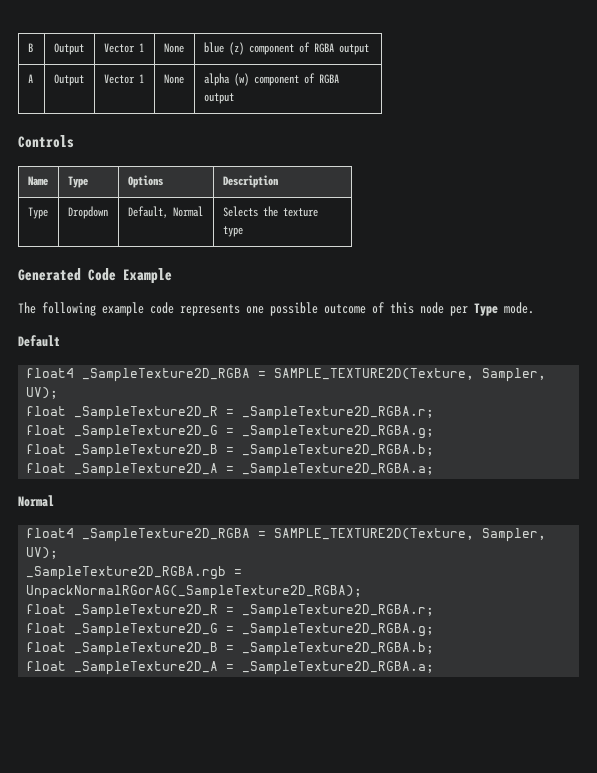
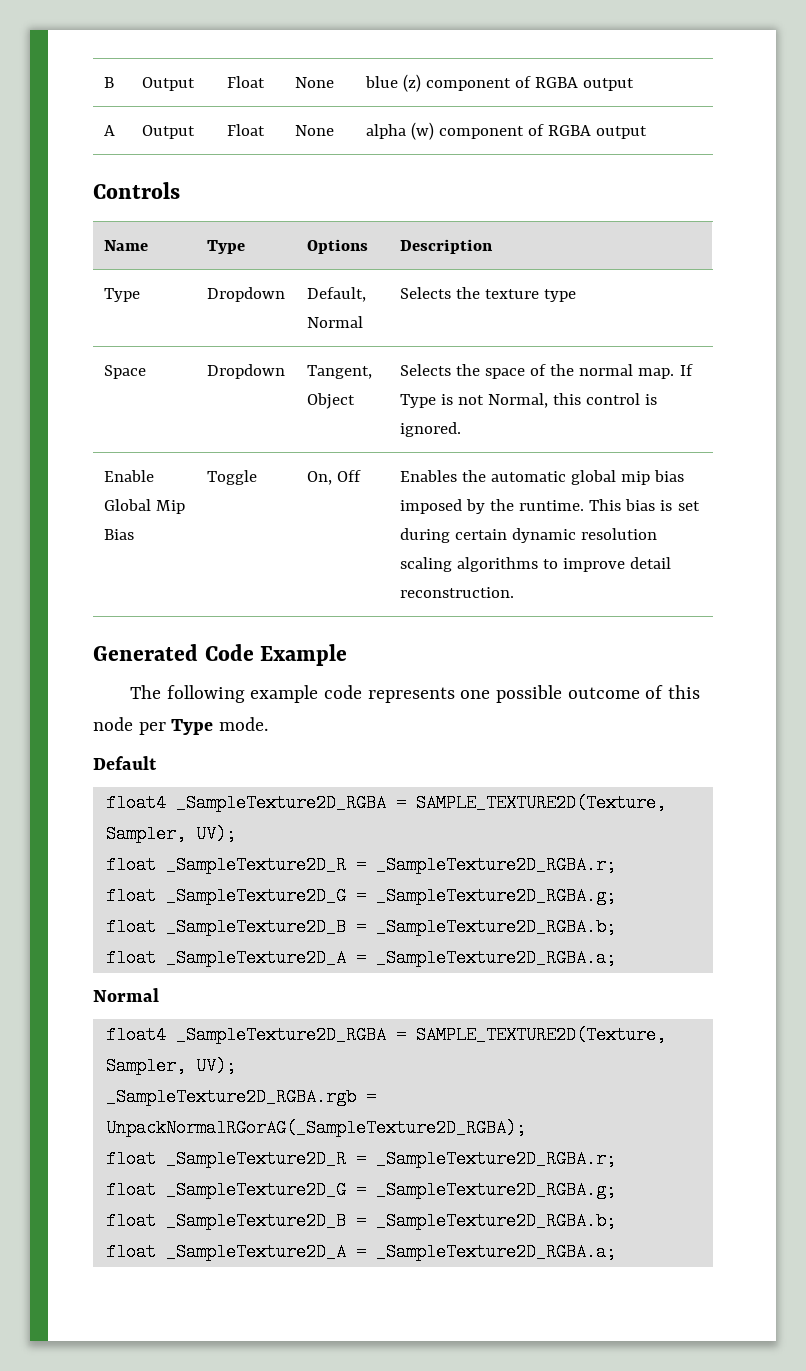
[103,43,144,53] Vector 1 -> [226,76,265,88] Float
[103,74,144,84] Vector 1 -> [226,124,265,136] Float
(243, 231) none -> [103,365,146,379] [206,364,285,379] [306,365,372,379] [306,393,355,409] [399,364,693,379] [399,393,658,408] [399,422,461,437] [103,470,154,482] [103,499,185,514] [103,529,134,540] [206,470,257,485] [306,470,361,485] [399,470,685,485] [399,499,700,514] [399,528,658,543] [399,557,672,572] [399,587,514,598] // Space | Dropdown | Tangent, Object | Selects the space of the normal map. If Type is not Normal, this control is ignored. // Enable Global Mip Bias | Toggle | On, Off | Enables the automatic global mip bias imposed by the runtime. This bias is set during certain dynamic resolution scaling algorithms to improve detail reconstruction.

